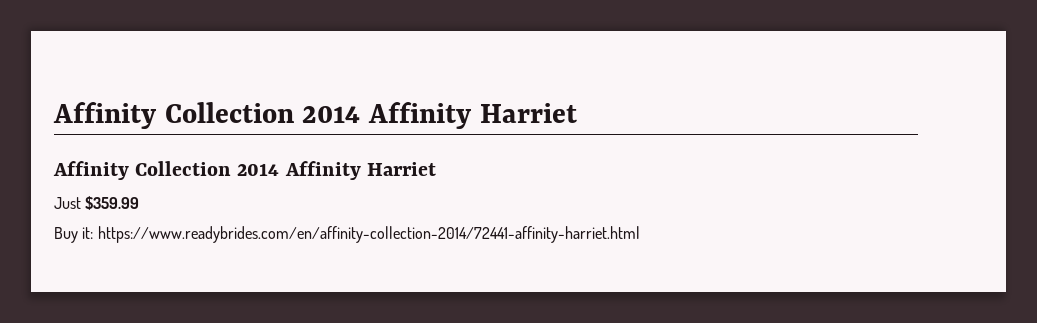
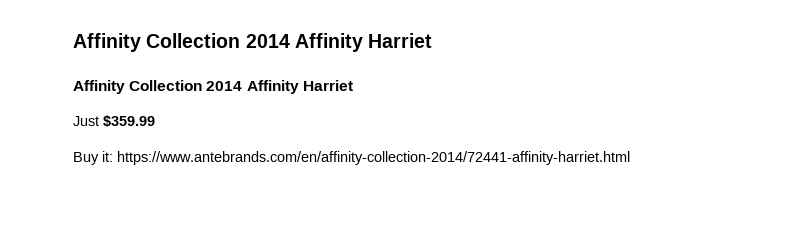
[97,226,640,243] https://www.readybrides.com/en/affinity-collection-2014/72441-affinity-harriet.html -> [117,151,630,165] https://www.antebrands.com/en/affinity-collection-2014/72441-affinity-harriet.html

